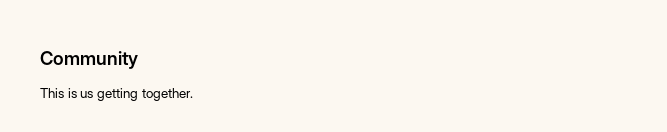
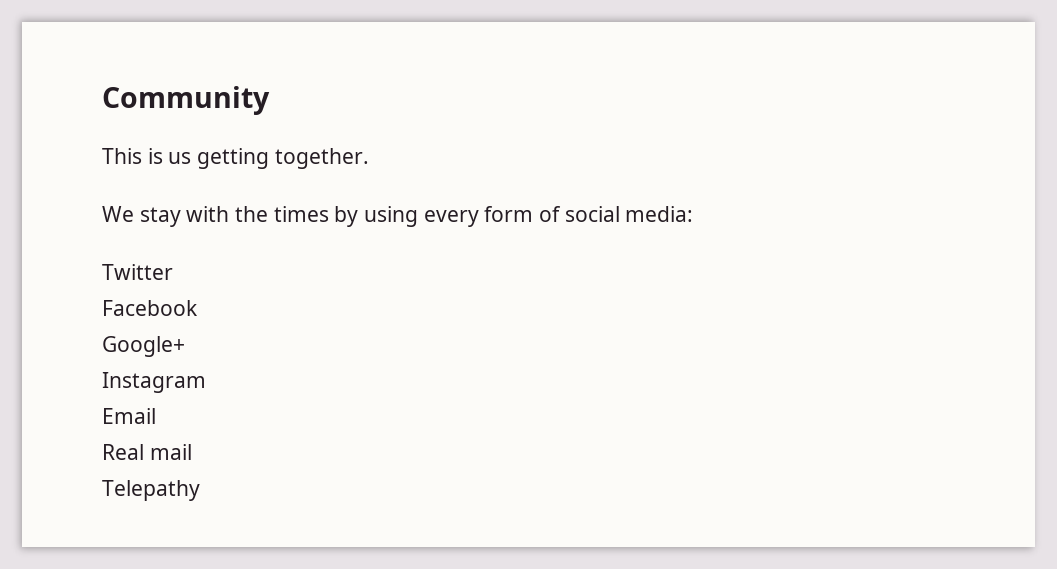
(193, 94) none -> [102,206,694,227] [102,264,173,280] [102,300,198,316] [102,336,185,357] [102,372,206,393] [102,408,156,424] [102,444,192,460] [102,480,200,501] // We stay with the times by using every form of social media: // Twitter // Facebook // Google+ // Instagram // Email // Real mail // Telepathy

